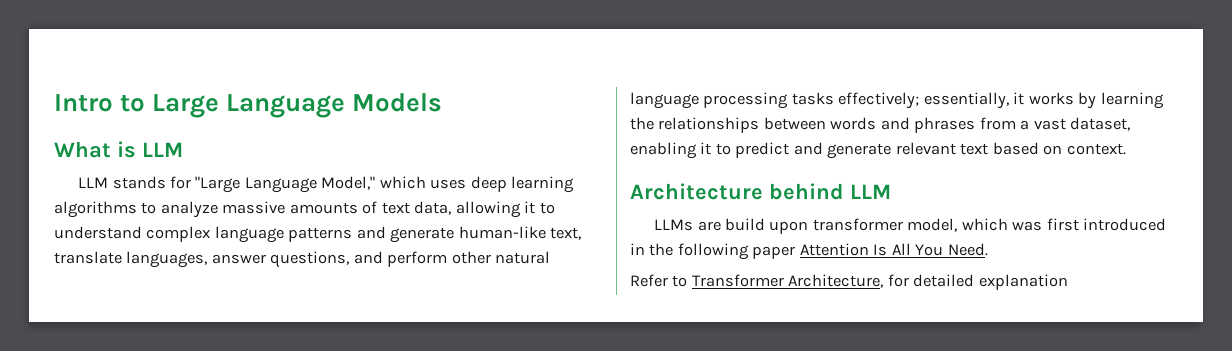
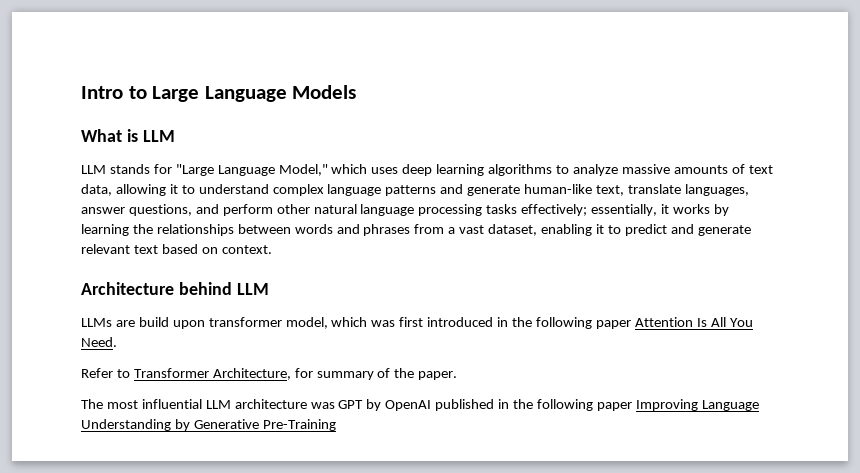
[913,274,1068,290] detailed explanation -> [316,368,458,380] [81,399,759,411] [81,419,336,431] summary of the paper. // The most influential LLM architecture was GPT by OpenAI published in the following paper Improving Language Understanding by Generative Pre-Training

